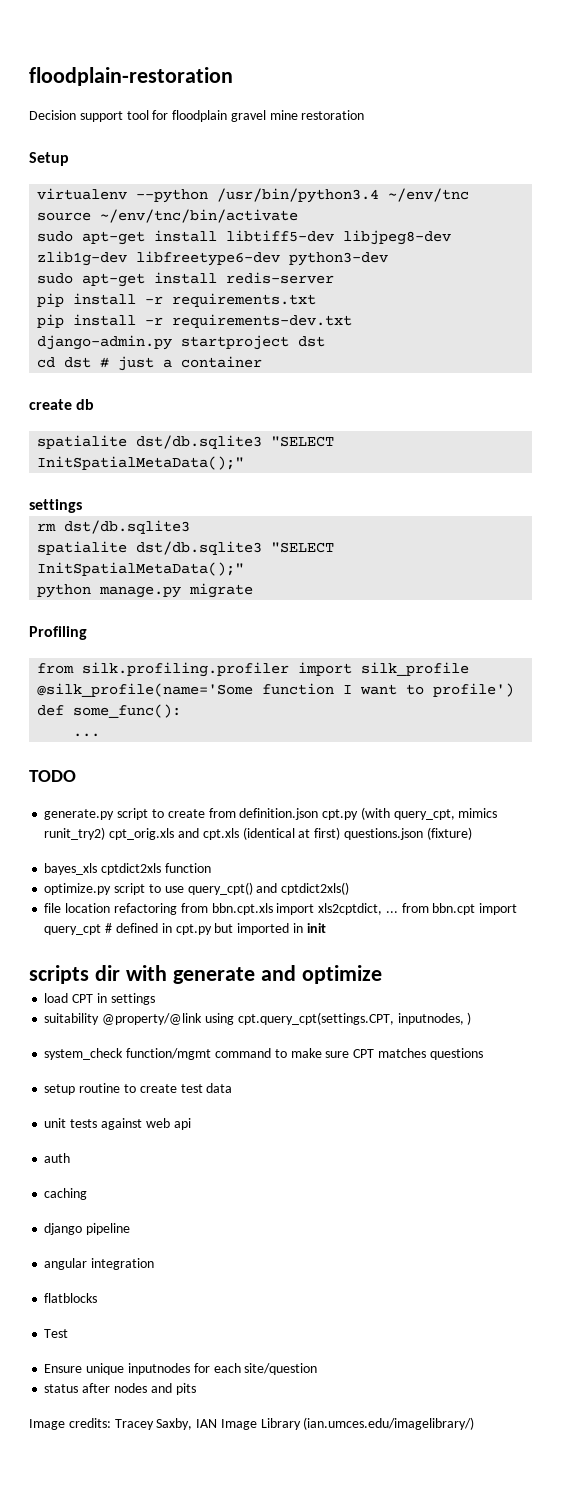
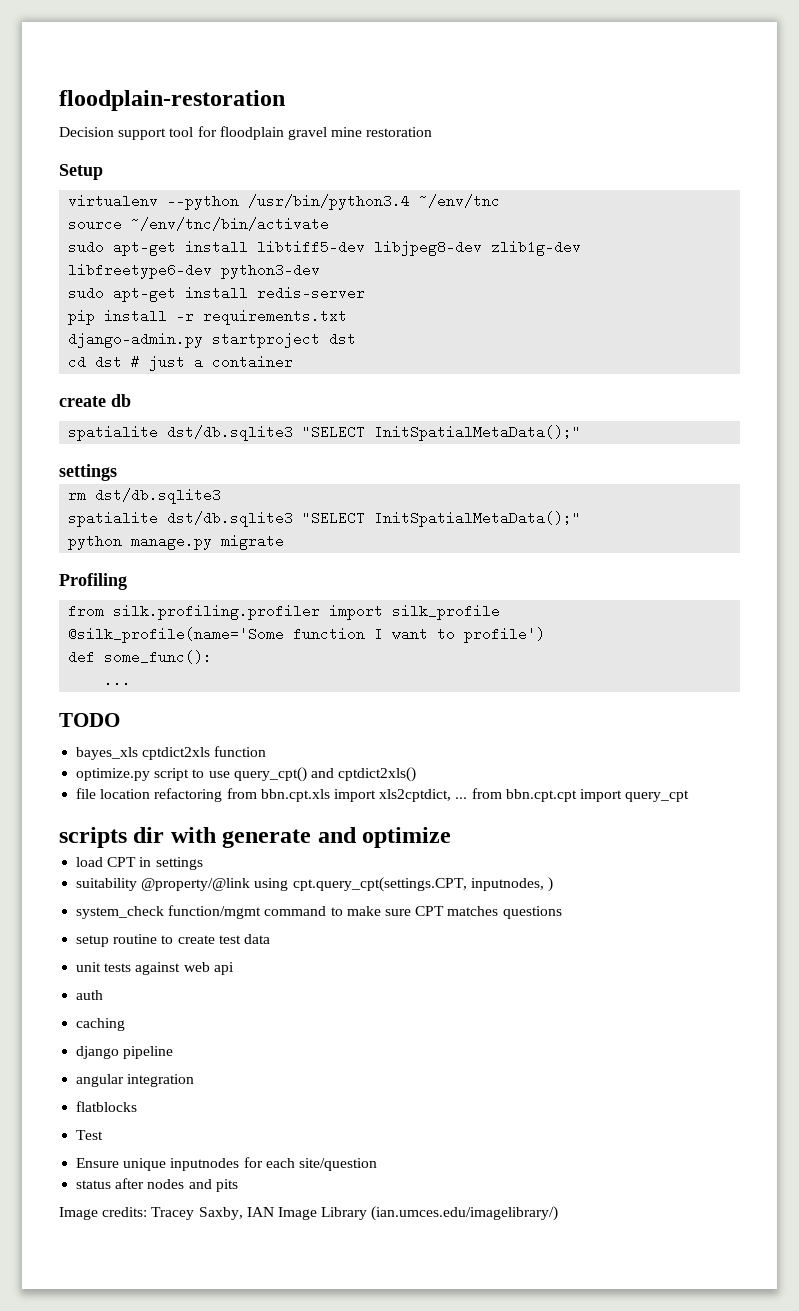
[37,314,353,328] // pip install -r requirements-dev.txt -> (348, 317) none
[44,807,498,820] [44,827,472,840] // generate.py script to create from definition.json cpt.py (with query_cpt, mimics runit_try2) cpt_orig.xls and cpt.xls (identical at first) questions.json (fixture) -> (120, 720) none
[432,903,476,915] bbn.cpt -> [505,789,577,802] bbn.cpt.cpt
[105,923,326,935] # defined in cpt.py but imported in init -> (690, 796) none

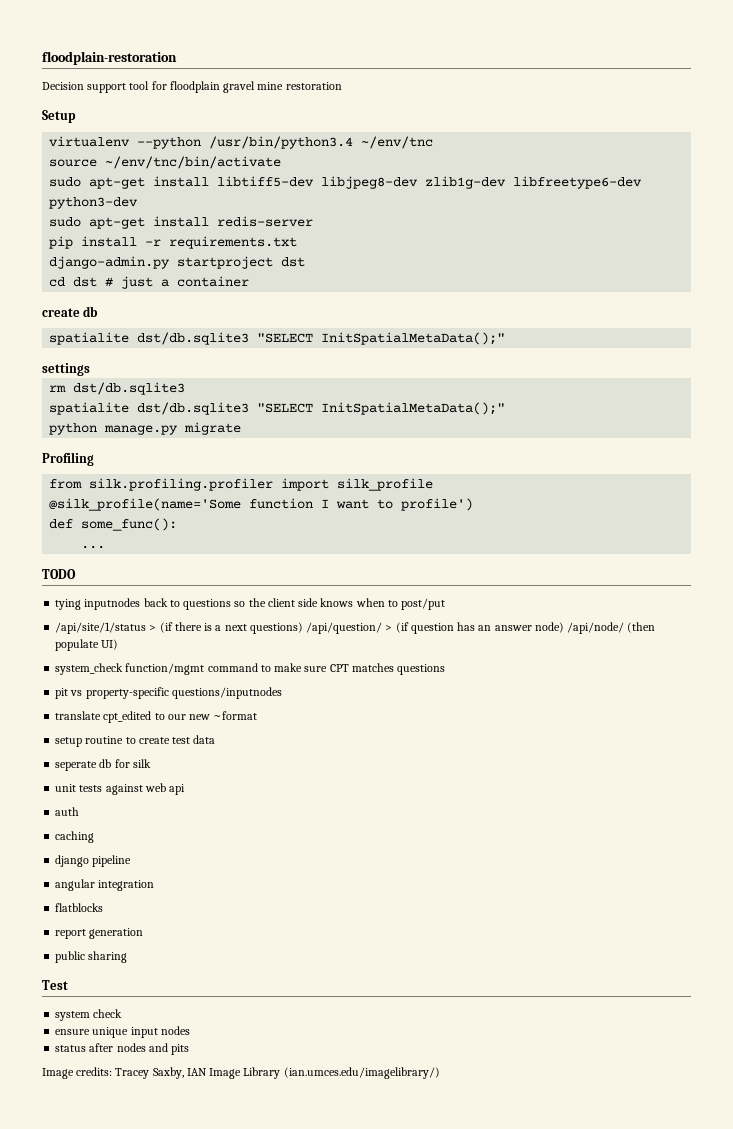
[76,746,267,760] [76,767,417,782] [76,788,690,802] [59,827,452,848] [76,857,203,870] [76,877,553,892] bayes_xls cptdict2xls function // optimize.py script to use query_cpt() and cptdict2xls() // file location refactoring from bbn.cpt.xls import xls2cptdict, ... from bbn.cpt.cpt import query_cpt // scripts dir with generate and optimize // load CPT in settings // suitability @property/@link using cpt.query_cpt(settings.CPT, inputnodes, ) -> [55,598,446,610] [55,622,656,634] [55,639,119,651] tying inputnodes back to questions so the client side knows when to post/put // /api/site/1/status > (if there is a next questions) /api/question/ > (if question has an answer node) /api/node/ (then populate UI)
(562, 912) none -> [55,687,282,699] [55,711,258,723] // pit vs property-specific questions/inputnodes // translate cpt_edited to our new ~format
(270, 939) none -> [55,759,151,771] // seperate db for silk
[76,1130,104,1140] [76,1157,377,1171] Test // Ensure unique inputnodes for each site/question -> [55,928,144,939] [55,951,128,963] [42,980,68,990] [55,1009,123,1021] [55,1026,190,1038] report generation // public sharing // Test // system check // ensure unique input nodes

